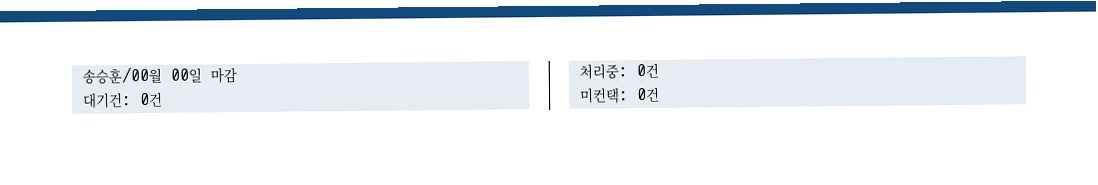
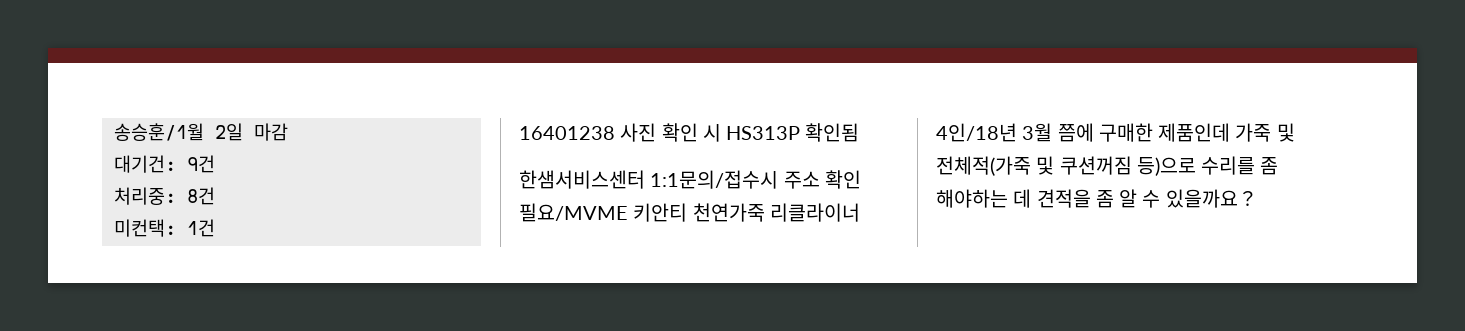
[81,66,202,84] 송승훈/00월 00일 -> [113,123,243,141] 송승훈/1월 2일
[138,91,163,108] 0건 -> [186,155,215,173] 9건
[635,62,659,79] 0건 -> [186,187,215,205] 8건
[635,86,660,103] 0건 -> [186,219,215,237] [519,123,860,142] [519,170,861,189] [519,203,860,222] [936,123,1295,142] [936,156,1279,176] [936,189,1258,208] 1건 // 16401238 사진 확인 시 HS313P 확인됨 // 한샘서비스센터 1:1문의/접수시 주소 확인 필요/MVME 키안티 천연가죽 리클라이너 4인/18년 3월 쯤에 구매한 제품인데 가죽 및 전체적(가죽 및 쿠션꺼짐 등)으로 수리를 좀 해야하는 데 견적을 좀 알 수 있을까요？

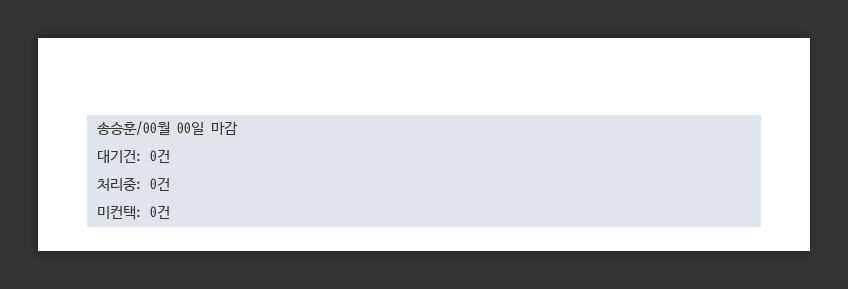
[113,123,243,141] 송승훈/1월 2일 -> [96,121,204,136] 송승훈/00월 00일
[186,155,215,173] 9건 -> [149,149,170,163] 0건
[186,187,215,205] 8건 -> [149,177,170,191] 0건
[186,219,215,237] [519,123,860,142] [519,170,861,189] [519,203,860,222] [936,123,1295,142] [936,156,1279,176] [936,189,1258,208] 1건 // 16401238 사진 확인 시 HS313P 확인됨 // 한샘서비스센터 1:1문의/접수시 주소 확인 필요/MVME 키안티 천연가죽 리클라이너 4인/18년 3월 쯤에 구매한 제품인데 가죽 및 전체적(가죽 및 쿠션꺼짐 등)으로 수리를 좀 해야하는 데 견적을 좀 알 수 있을까요？ -> [149,205,170,219] 0건

